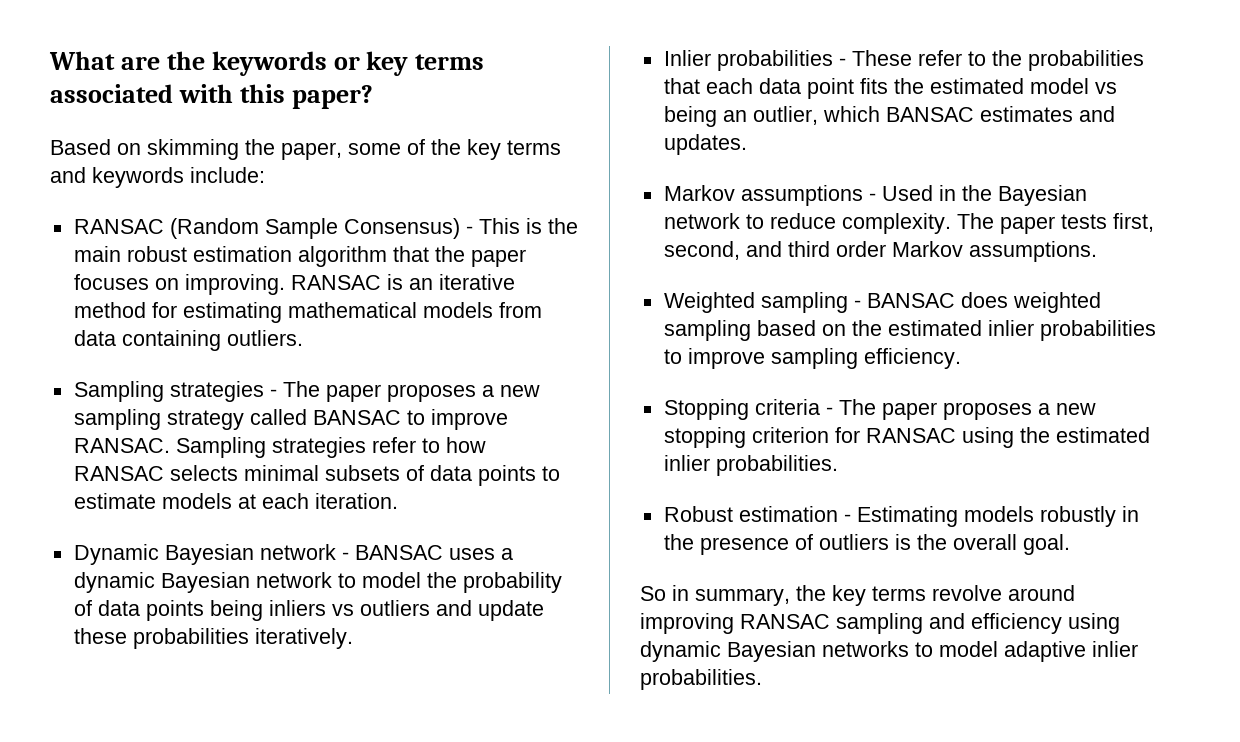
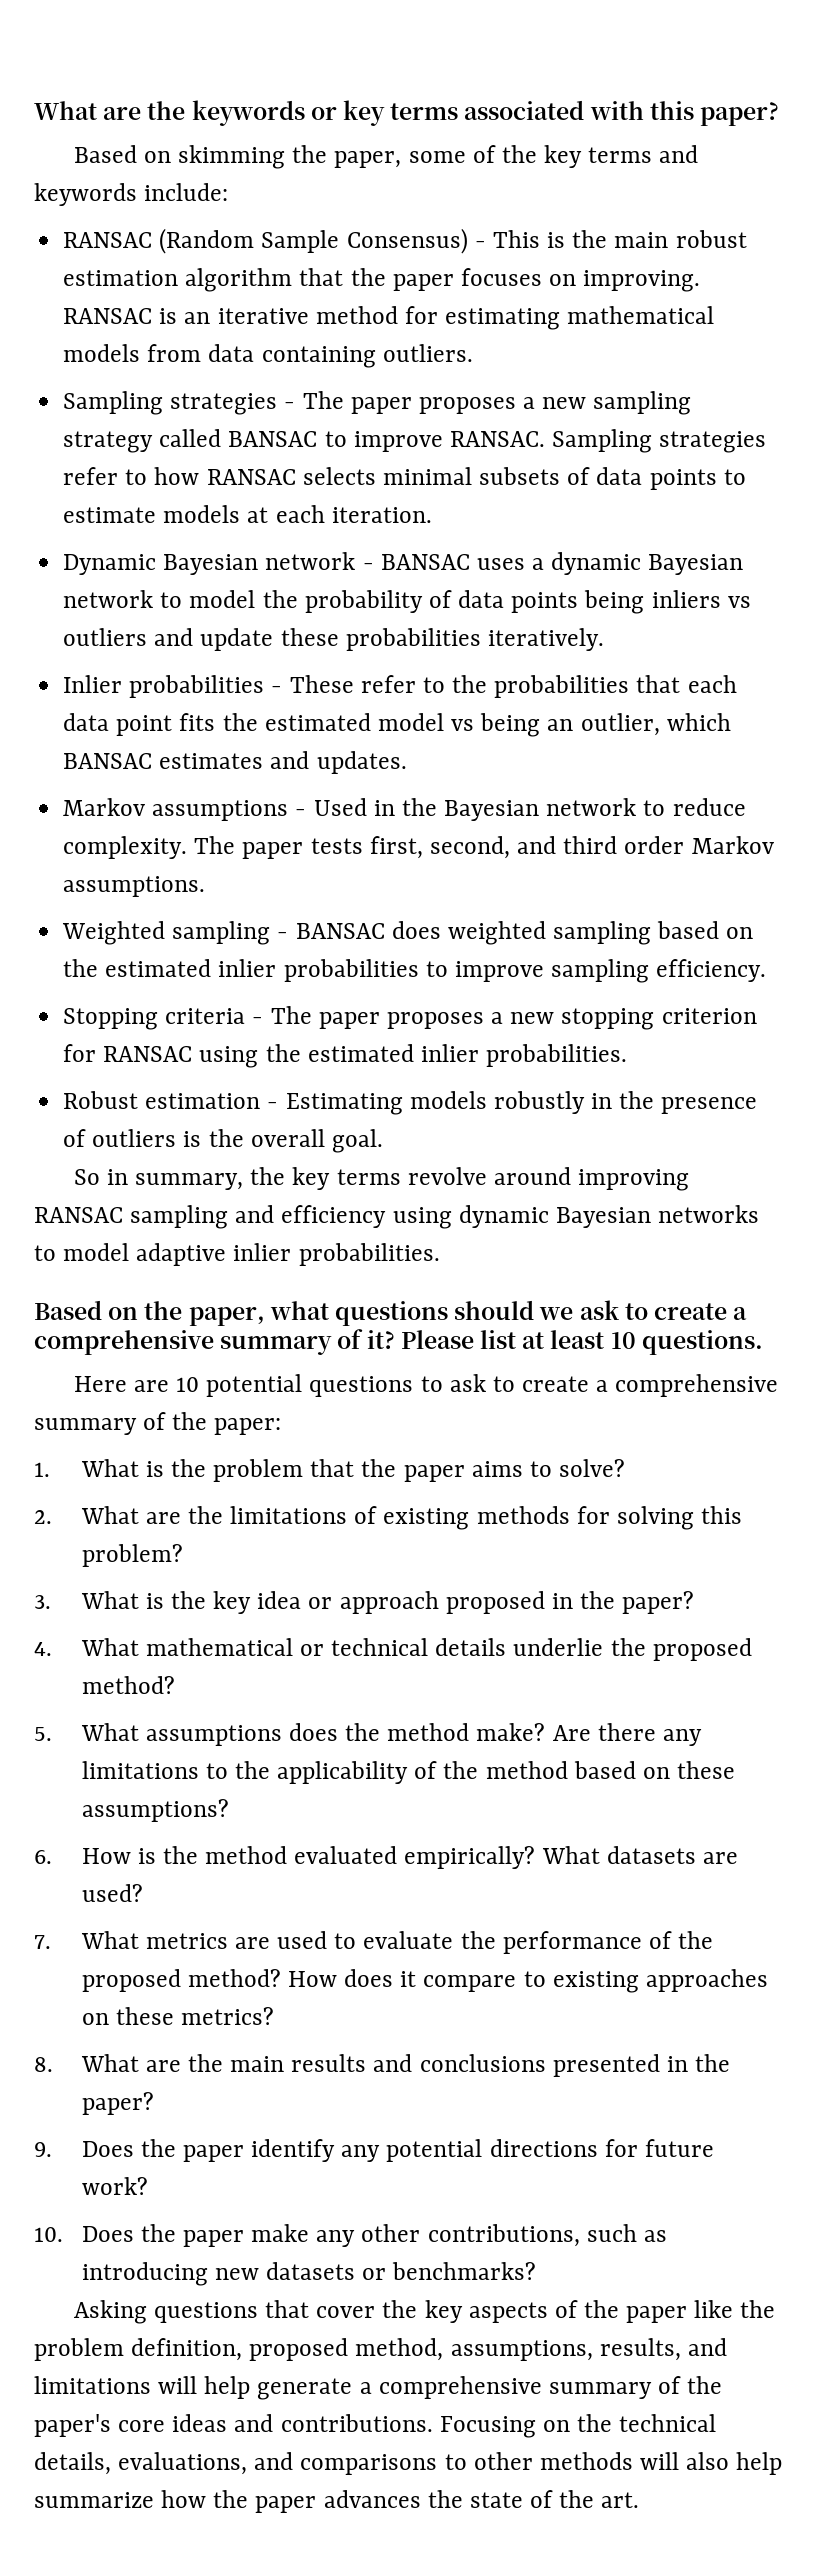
(762, 679) none -> [34,1300,748,1326] [34,1329,763,1355] [73,1374,779,1397] [34,1412,282,1435] [34,1459,625,1482] [34,1506,742,1530] [81,1544,183,1567] [34,1591,695,1614] [34,1638,752,1661] [81,1676,175,1694] [34,1723,702,1746] [81,1761,735,1784] [81,1799,229,1822] [34,1846,738,1869] [81,1884,143,1902] [34,1931,713,1954] [81,1969,768,1993] [81,2007,274,2025] [34,2054,730,2077] [81,2092,154,2115] [34,2139,714,2162] [81,2177,148,2195] [34,2224,667,2247] [81,2262,537,2286] [73,2300,776,2324] [34,2338,727,2361] [34,2376,723,2400] [34,2414,717,2438] [34,2452,783,2475] [34,2490,640,2513] // Based on the paper, what questions should we ask to create a comprehensive summary of it? Please list at least 10 questions. // Here are 10 potential questions to ask to create a comprehensive summary of the paper: // 1. What is the problem that the paper aims to solve? // 2. What are the limitations of existing methods for solving this problem? // 3. What is the key idea or approach proposed in the paper? // 4. What mathematical or technical details underlie the proposed method? // 5. What assumptions does the method make? Are there any limitations to the applicability of the method based on these assumptions? // 6. How is the method evaluated empirically? What datasets are used? // 7. What metrics are used to evaluate the performance of the proposed method? How does it compare to existing approaches on these metrics? // 8. What are the main results and conclusions presented in the paper? // 9. Does the paper identify any potential directions for future work? // 10. Does the paper make any other contributions, such as introducing new datasets or benchmarks? // Asking questions that cover the key aspects of the paper like the problem definition, proposed method, assumptions, results, and limitations will help generate a comprehensive summary of the paper's core ideas and contributions. Focusing on the technical details, evaluations, and comparisons to other methods will also help summarize how the paper advances the state of the art.

